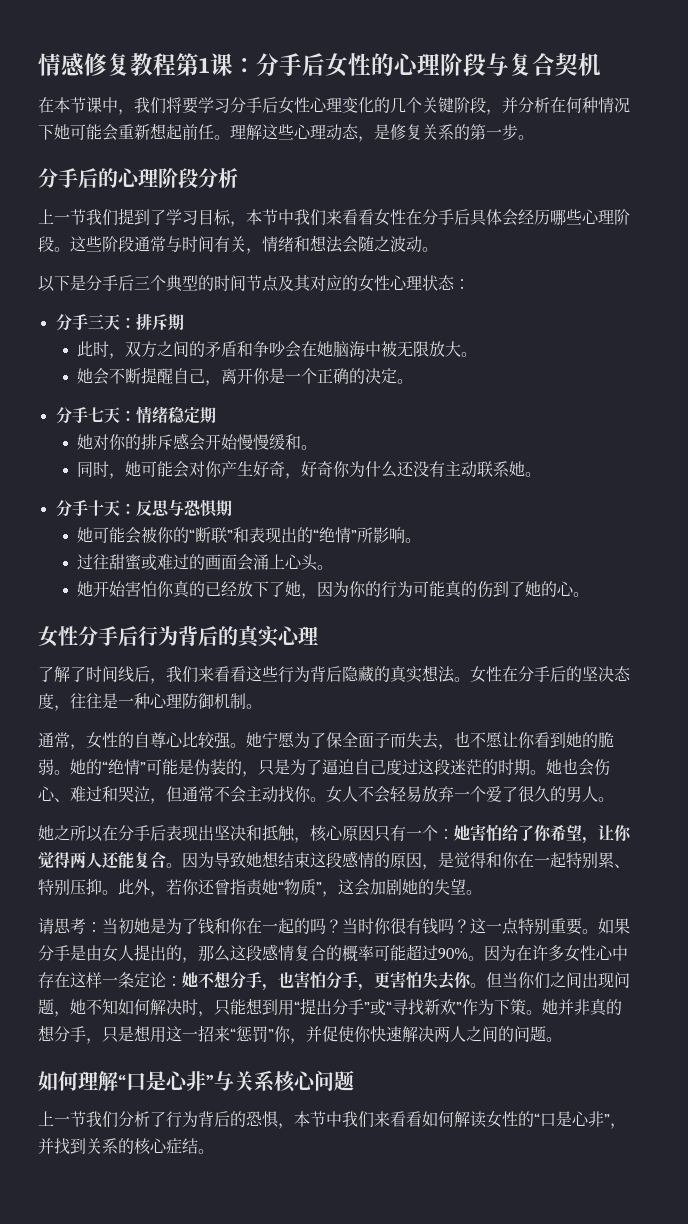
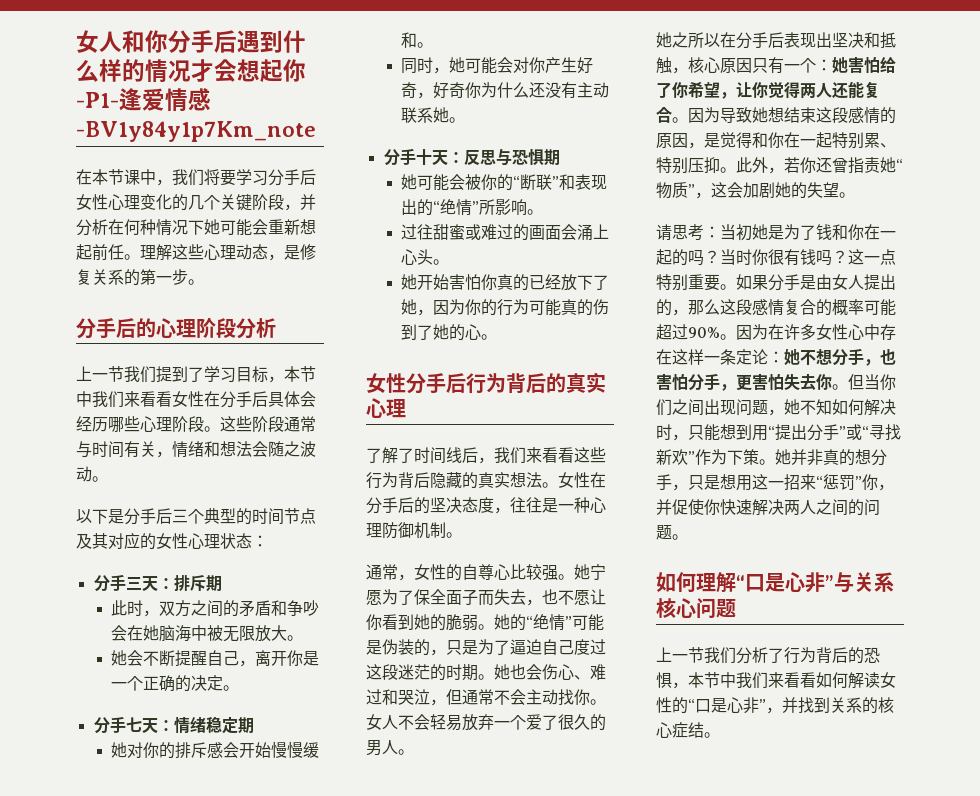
[38,53,601,77] 情感修复教程第1课：分手后女性的心理阶段与复合契机 -> [76,30,306,53] [76,59,306,83] [76,88,211,112] [76,121,316,142] 女人和你分手后遇到什么样的情况才会想起你-P1-逢爱情感-BV1y84y1p7Km_note

